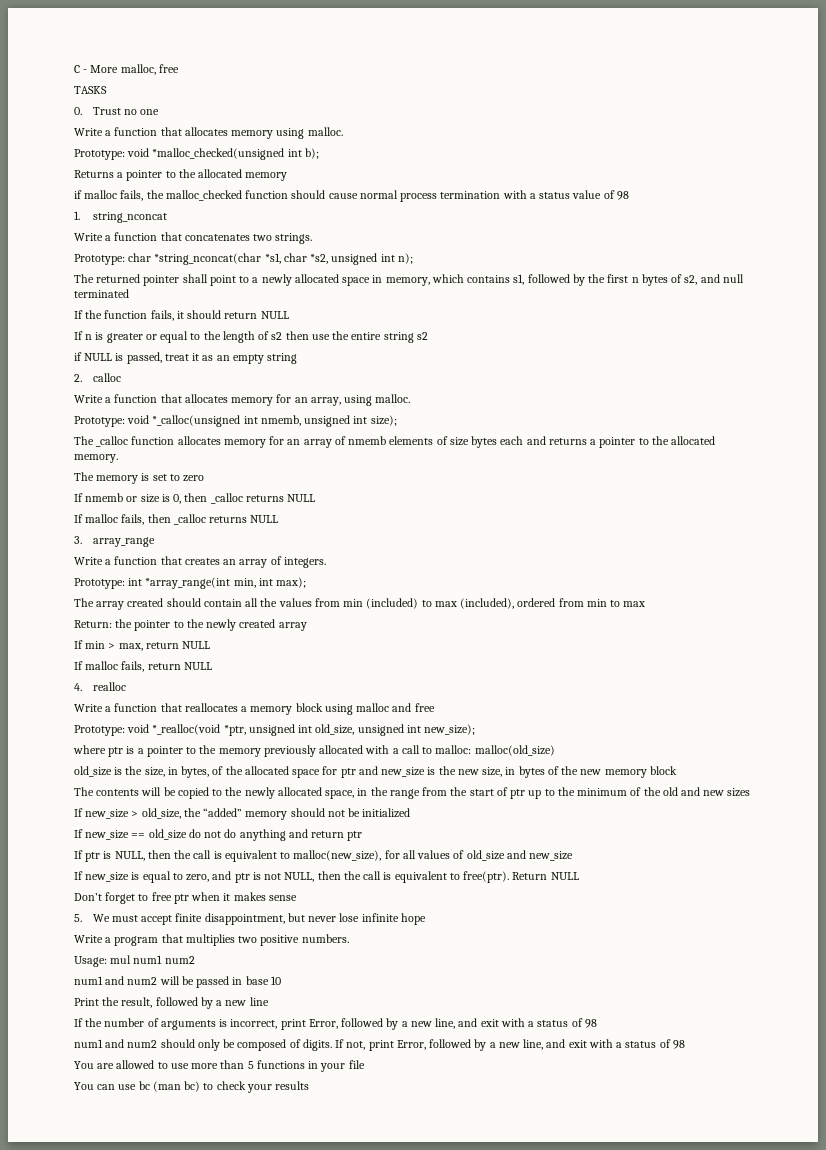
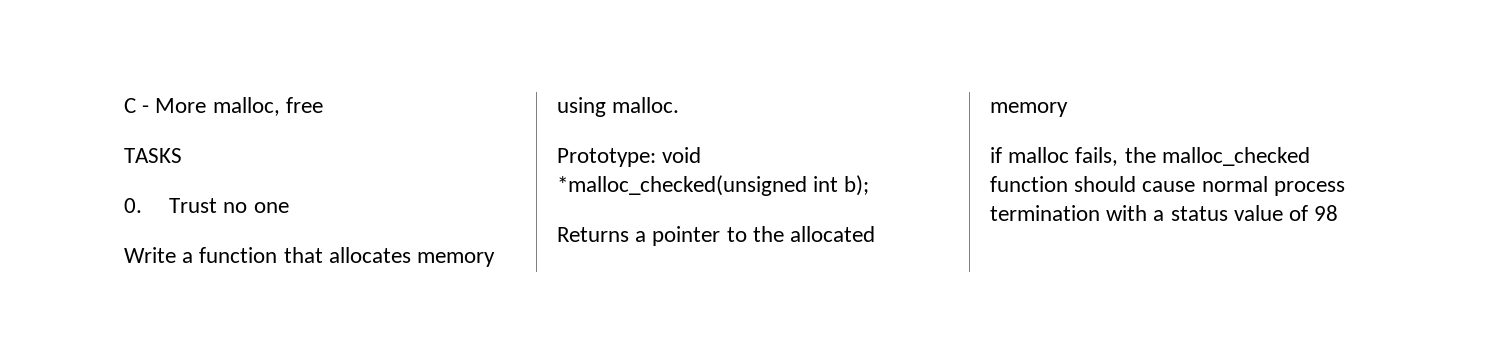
[74,211,167,223] [74,232,313,244] [74,253,413,265] [74,274,744,286] [74,289,129,298] [74,310,289,321] [74,331,428,343] [74,352,298,364] [74,373,121,382] [74,394,411,406] [74,415,397,427] [74,436,716,448] [74,454,118,463] [74,472,205,484] [74,493,316,504] [74,514,279,525] [74,536,155,547] [74,556,326,568] [74,577,307,589] [74,598,646,610] [74,619,307,631] [74,640,211,651] [74,661,212,672] [74,682,126,691] [74,703,435,715] [74,724,476,736] [73,745,555,757] [74,766,677,778] [74,787,751,799] [74,808,411,820] [74,829,363,841] [74,850,574,862] [74,871,579,883] [74,892,297,904] [74,913,426,925] [74,934,349,946] [74,955,195,967] [74,976,281,988] [74,997,269,1009] [74,1018,597,1030] [74,1039,685,1051] [74,1060,365,1072] [74,1081,310,1093] // 1. string_nconcat // Write a function that concatenates two strings. // Prototype: char *string_nconcat(char *s1, char *s2, unsigned int n); // The returned pointer shall point to a newly allocated space in memory, which contains s1, followed by the first n bytes of s2, and null terminated // If the function fails, it should return NULL // If n is greater or equal to the length of s2 then use the entire string s2 // if NULL is passed, treat it as an empty string // 2. calloc // Write a function that allocates memory for an array, using malloc. // Prototype: void *_calloc(unsigned int nmemb, unsigned int size); // The _calloc function allocates memory for an array of nmemb elements of size bytes each and returns a pointer to the allocated memory. // The memory is set to zero // If nmemb or size is 0, then _calloc returns NULL // If malloc fails, then _calloc returns NULL // 3. array_range // Write a function that creates an array of integers. // Prototype: int *array_range(int min, int max); // The array created should contain all the values from min (included) to max (included), ordered from min to max // Return: the pointer to the newly created array // If min > max, return NULL // If malloc fails, return NULL // 4. realloc // Write a function that reallocates a memory block using malloc and free // Prototype: void *_realloc(void *ptr, unsigned int old_size, unsigned int new_size); // where ptr is a pointer to the memory previously allocated with a call to malloc: malloc(old_size) // old_size is the size, in bytes, of the allocated space for ptr and new_size is the new size, in bytes of the new memory block // The contents will be copied to the newly allocated space, in the range from the start of ptr up to the minimum of the old and new sizes // If new_size > old_size, the “added” memory should not be initialized // If new_size == old_size do not do anything and return ptr // If ptr is NULL, then the call is equivalent to malloc(new_size), for all values of old_size and new_size // If new_size is equal to zero, and ptr is not NULL, then the call is equivalent to free(ptr). Return NULL // Don’t forget to free ptr when it makes sense // 5. We must accept finite disappointment, but never lose infinite hope // Write a program that multiplies two positive numbers. // Usage: mul num1 num2 // num1 and num2 will be passed in base 10 // Print the result, followed by a new line // If the number of arguments is incorrect, print Error, followed by a new line, and exit with a status of 98 // num1 and num2 should only be composed of digits. If not, print Error, followed by a new line, and exit with a status of 98 // You are allowed to use more than 5 functions in your file // You can use bc (man bc) to check your results -> (1339, 213) none

